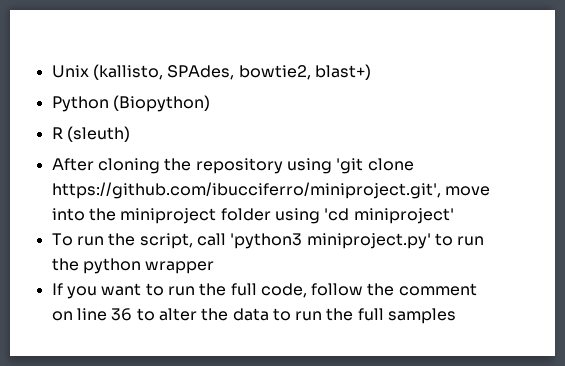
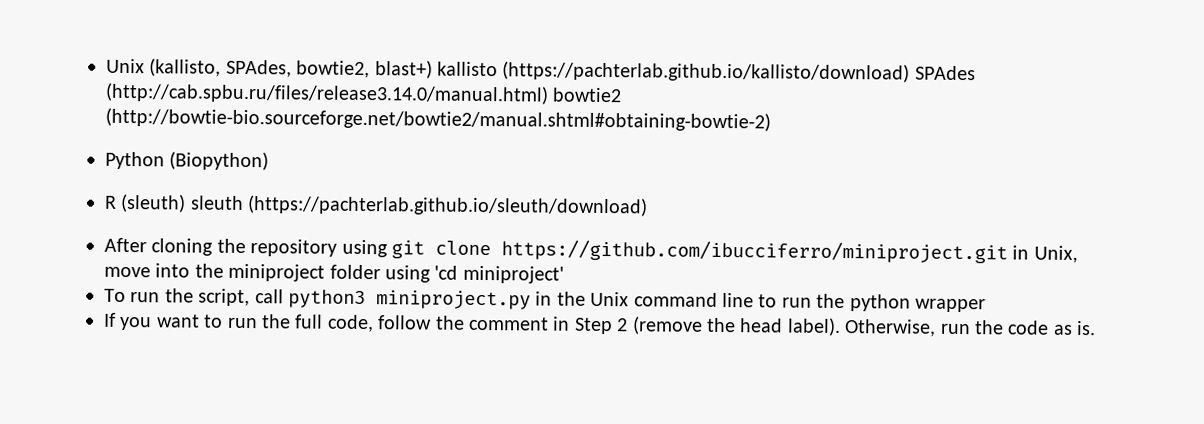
(371, 72) none -> [437,61,976,83] [105,82,623,105] [105,107,771,132] kallisto (https://pachterlab.github.io/kallisto/download) SPAdes (http://cab.spbu.ru/files/release3.14.0/manual.html) bowtie2 (http://bowtie-bio.sourceforge.net/bowtie2/manual.shtml#obtaining-bowtie-2)
(130, 134) none -> [190,195,649,217] sleuth (https://pachterlab.github.io/sleuth/download)
[336,158,414,174] [51,182,441,199] 'git clone https://github.com/ibucciferro/miniproject.git', -> [391,239,1078,264] git clone https://github.com/ibucciferro/miniproject.git in Unix,
[230,233,431,249] 'python3 miniproject.py' -> [288,289,754,310] python3 miniproject.py in the Unix command line
[51,308,457,324] on line 36 to alter the data to run the full samples -> [553,316,1097,337] in Step 2 (remove the head label). Otherwise, run the code as is.

